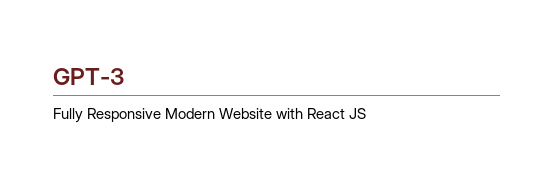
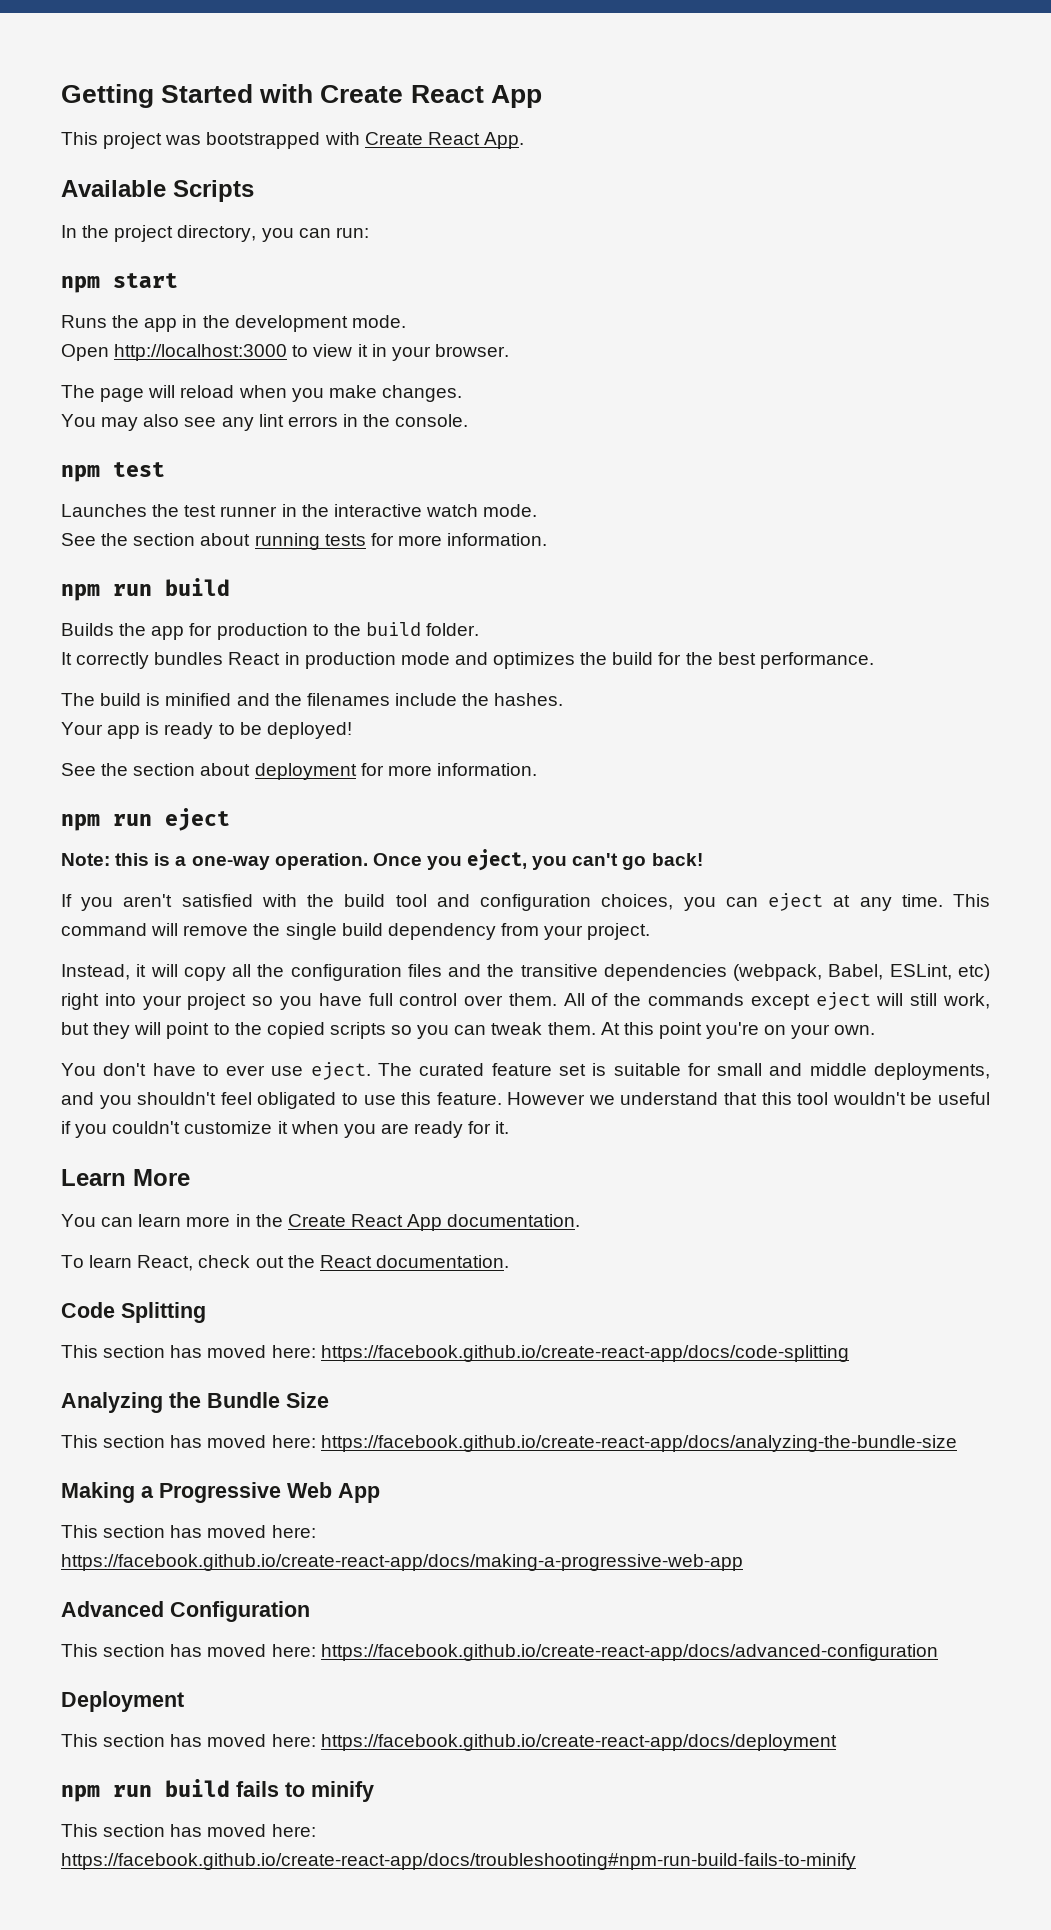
[53,68,124,85] [53,108,367,123] GPT-3 // Fully Responsive Modern Website with React JS -> [61,84,542,108] [61,132,524,149] [61,180,254,202] [61,225,369,242] [61,273,178,293] [61,315,406,332] [61,344,509,361] [61,385,462,402] [61,414,469,431] [61,462,165,482] [61,504,538,517] [61,533,548,550] [61,578,230,601] [61,622,480,640] [61,652,874,669] [61,693,564,706] [61,722,352,739] [61,763,537,780] [61,808,230,831] [61,849,703,871] [61,893,991,911] [61,923,651,940] [61,964,990,981] [61,992,990,1010] [61,1022,876,1039] [61,1062,990,1080] [61,1092,991,1109] [61,1121,510,1138] [61,1169,190,1186] [61,1214,581,1231] [61,1255,509,1271] [61,1302,206,1323] [61,1345,849,1362] [61,1392,329,1413] [61,1435,957,1452] [61,1482,380,1503] [61,1525,316,1538] [61,1554,743,1571] [61,1601,310,1622] [61,1644,938,1661] [61,1691,184,1712] [61,1734,837,1751] [61,1779,374,1802] [61,1824,316,1837] [61,1853,856,1870] Getting Started with Create React App // This project was bootstrapped with Create React App. // Available Scripts // In the project directory, you can run: // npm start // Runs the app in the development mode. // Open http://localhost:3000 to view it in your browser. // The page will reload when you make changes. // You may also see any lint errors in the console. // npm test // Launches the test runner in the interactive watch mode. // See the section about running tests for more information. // npm run build // Builds the app for production to the build folder. // It correctly bundles React in production mode and optimizes the build for the best performance. // The build is minified and the filenames include the hashes. // Your app is ready to be deployed! // See the section about deployment for more information. // npm run eject // Note: this is a one-way operation. Once you eject, you can't go back! // If you aren't satisfied with the build tool and configuration choices, you can eject at any time. This command will remove the single build dependency from your project. // Instead, it will copy all the configuration files and the transitive dependencies (webpack, Babel, ESLint, etc) right into your project so you have full control over them. All of the commands except eject will still work, but they will point to the copied scripts so you can tweak them. At this point you're on your own. // You don't have to ever use eject. The curated feature set is suitable for small and middle deployments, and you shouldn't feel obligated to use this feature. However we understand that this tool wouldn't be useful if you couldn't customize it when you are ready for it. // Learn More // You can learn more in the Create React App documentation. // To learn React, check out the React documentation. // Code Splitting // This section has moved here: https://facebook.github.io/create-react-app/docs/code-splitting // Analyzing the Bundle Size // This section has moved here: https://facebook.github.io/create-react-app/docs/analyzing-the-bundle-size // Making a Progressive Web App // This section has moved here: https://facebook.github.io/create-react-app/docs/making-a-progressive-web-app // Advanced Configuration // This section has moved here: https://facebook.github.io/create-react-app/docs/advanced-configuration // Deployment // This section has moved here: https://facebook.github.io/create-react-app/docs/deployment // npm run build fails to minify // This section has moved here: https://facebook.github.io/create-react-app/docs/troubleshooting#npm-run-build-fails-to-minify

